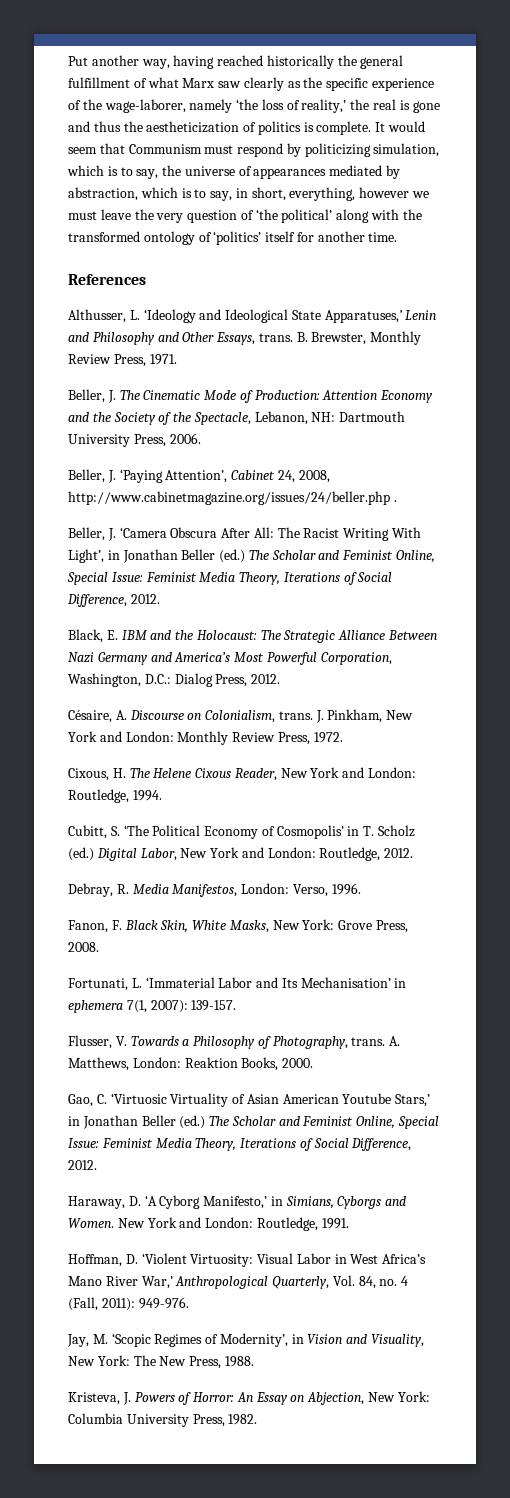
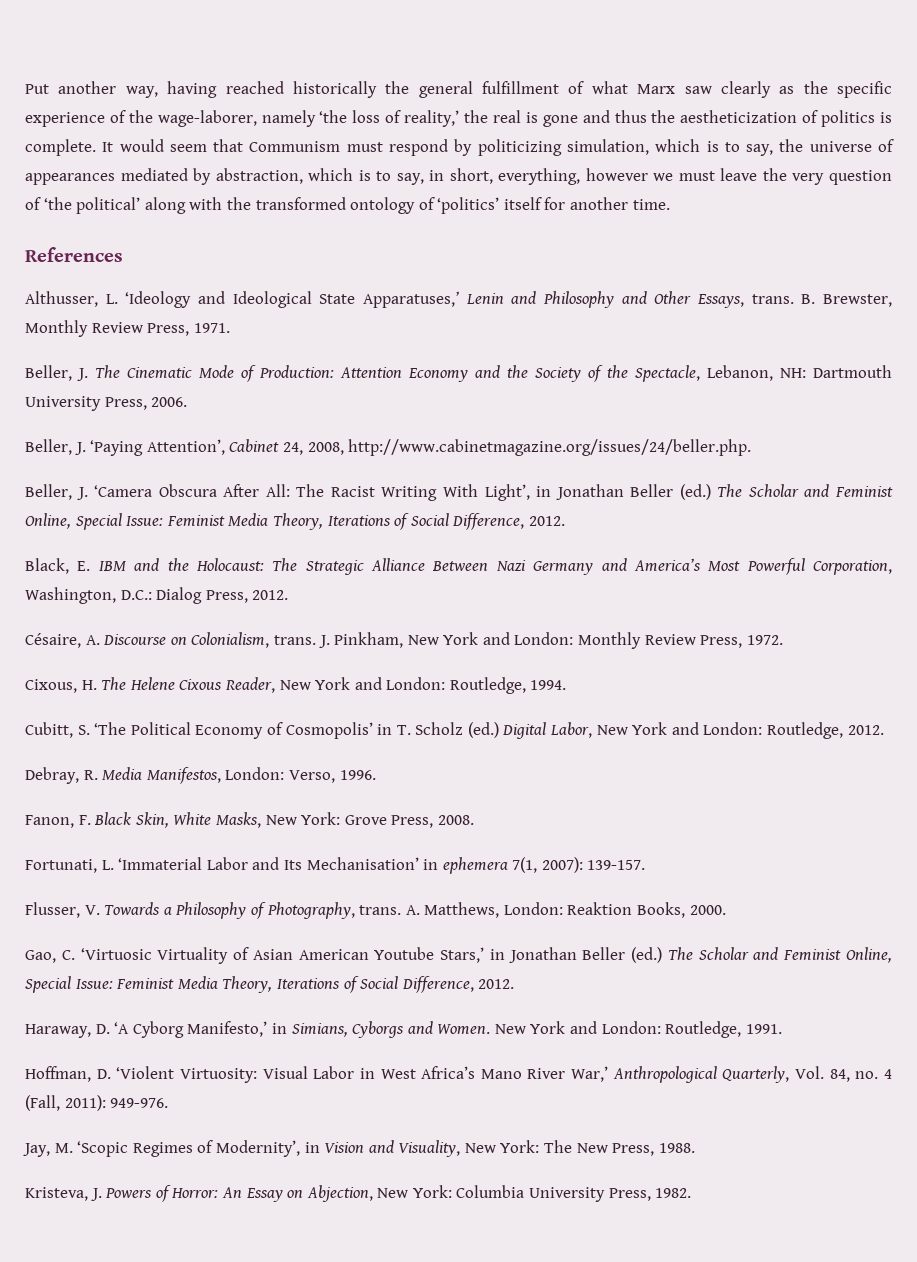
[68,491,397,505] http://www.cabinetmagazine.org/issues/24/beller.php . -> [348,439,752,456] http://www.cabinetmagazine.org/issues/24/beller.php.

